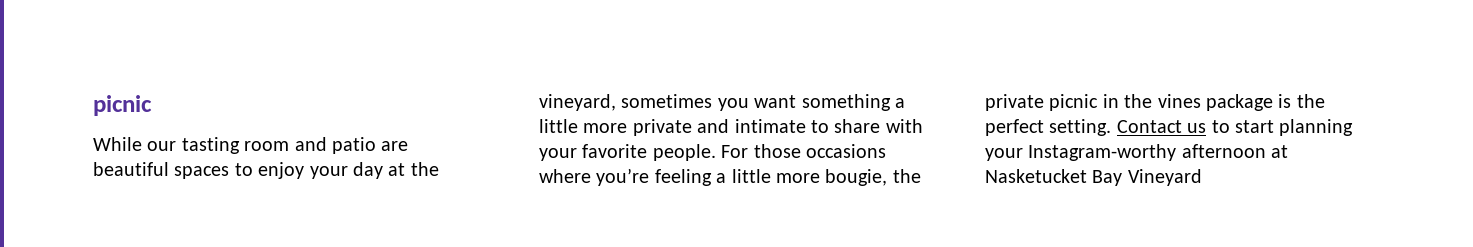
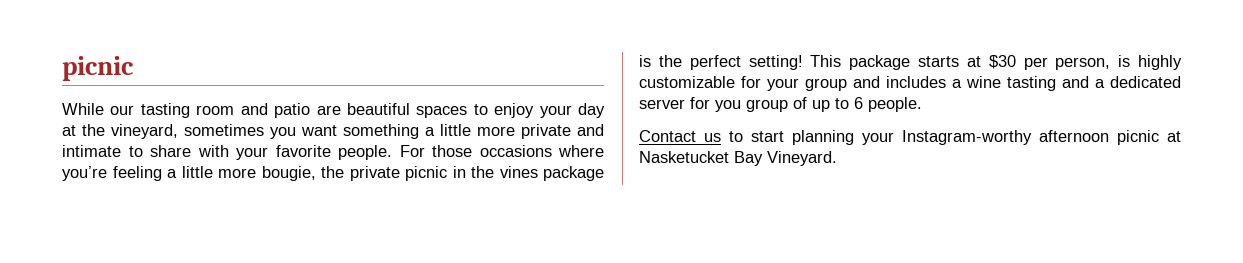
[1049,119,1112,136] setting. -> [748,55,1182,70] [639,76,1181,91] [639,97,922,112] setting! This package starts at $30 per person, is highly customizable for your group and includes a wine tasting and a dedicated server for you group of up to 6 people. //
(1266, 151) none -> [1117,130,1159,145] picnic
[1127,169,1202,186] Vineyard -> [767,151,837,166] Vineyard.

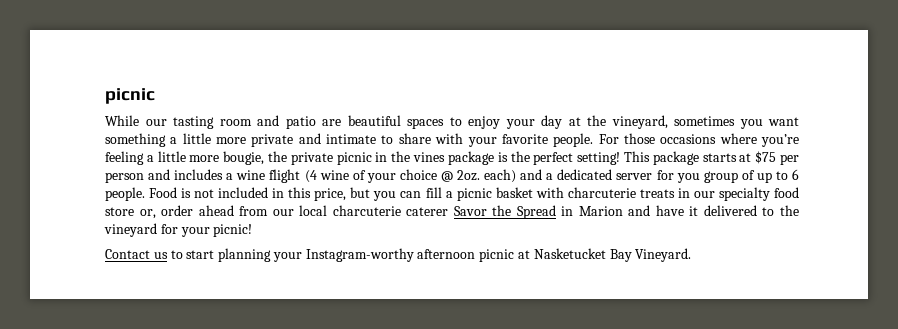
[988,55,1182,70] [639,76,1056,91] $30 per person, is highly customizable for your group and includes a wine tasting -> [755,151,800,165] [105,169,517,183] $75 per person and includes a wine flight (4 wine of your choice @ 2oz. each)
(922, 104) none -> [149,187,799,201] [105,205,799,219] [104,223,253,237] Food is not included in this price, but you can fill a picnic basket with charcuterie treats in our specialty food store or, order ahead from our local charcuterie caterer Savor the Spread in Marion and have it delivered to the vineyard for your picnic!

